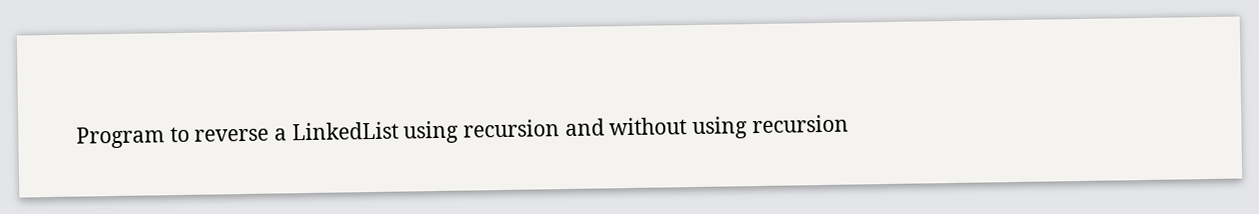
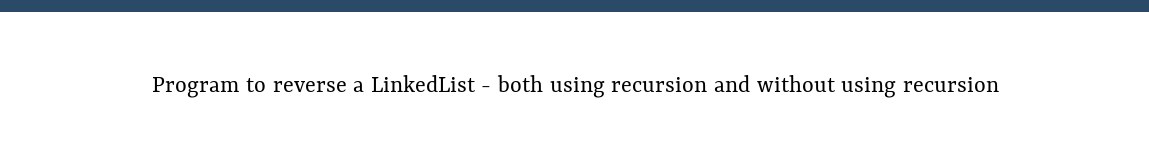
(399, 131) none -> [481,75,544,92] - both

